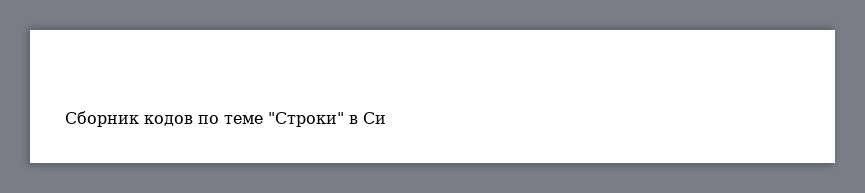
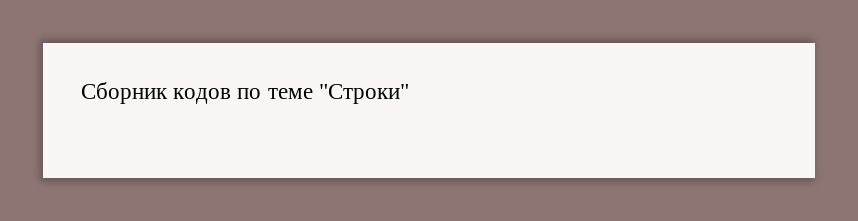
[349,112,386,124] в Си -> (409, 94) none

